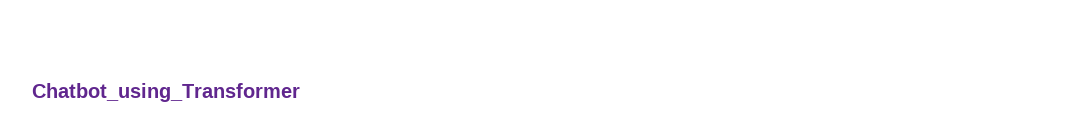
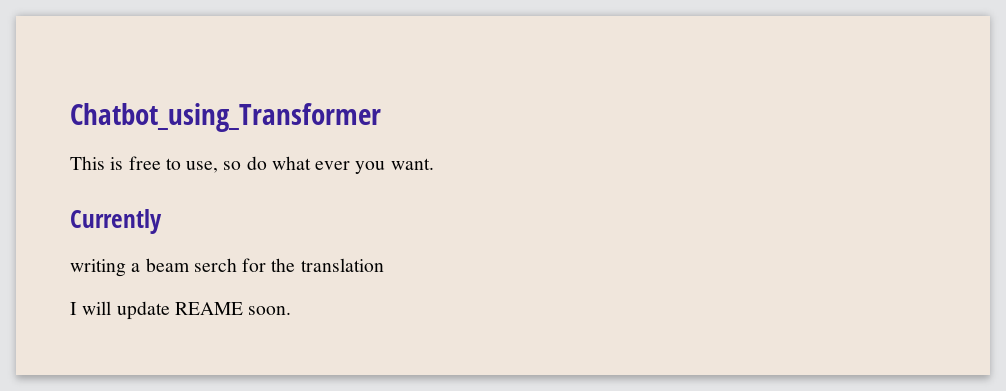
(300, 92) none -> [70,156,434,174] [70,209,162,234] [70,258,384,277] [70,301,292,320] // This is free to use, so do what ever you want. // Currently // writing a beam serch for the translation // I will update REAME soon.

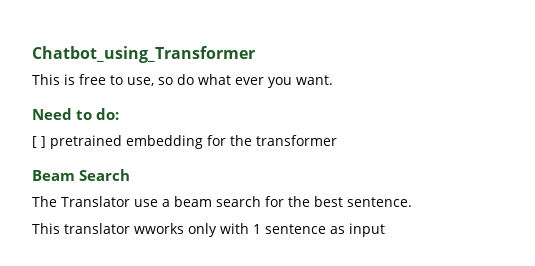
[70,209,162,234] [70,259,126,277] Currently // writing -> [32,108,120,120] [32,135,337,149] [32,169,131,181] [32,196,158,207] Need to do: // [ ] pretrained embedding for the transformer // Beam Search // The Translator use
[193,258,384,272] [70,301,292,320] serch for the translation // I will update REAME soon. -> [216,196,412,207] [32,223,385,237] search for the best sentence. // This translator wworks only with 1 sentence as input

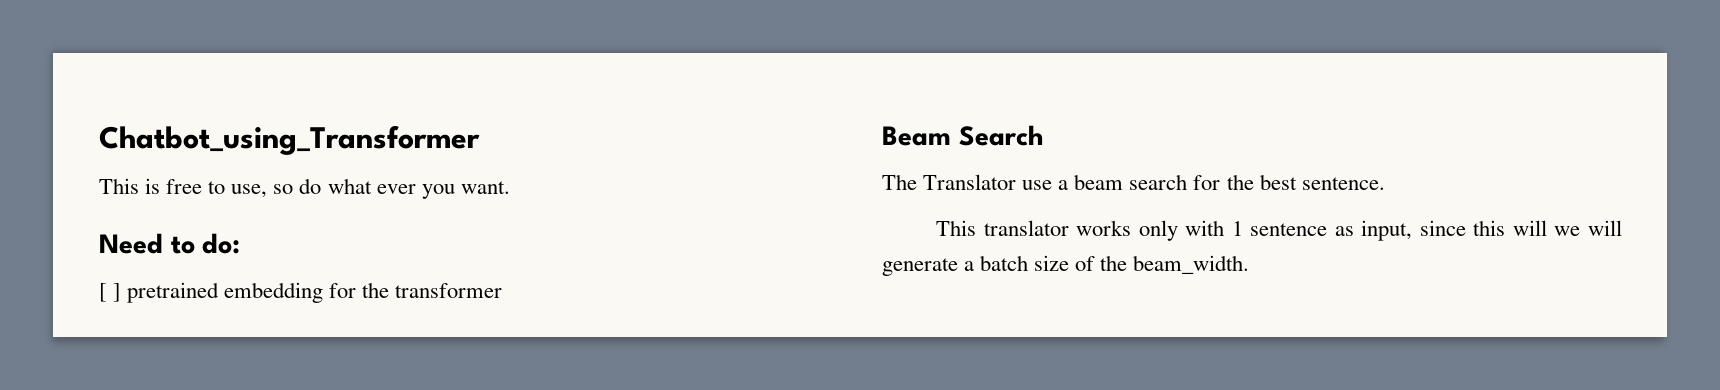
[134,223,184,234] wworks -> [1076,220,1132,236] works
[349,223,385,237] input -> [1361,220,1622,241] [882,255,1250,276] input, since this will we will generate a batch size of the beam_width.

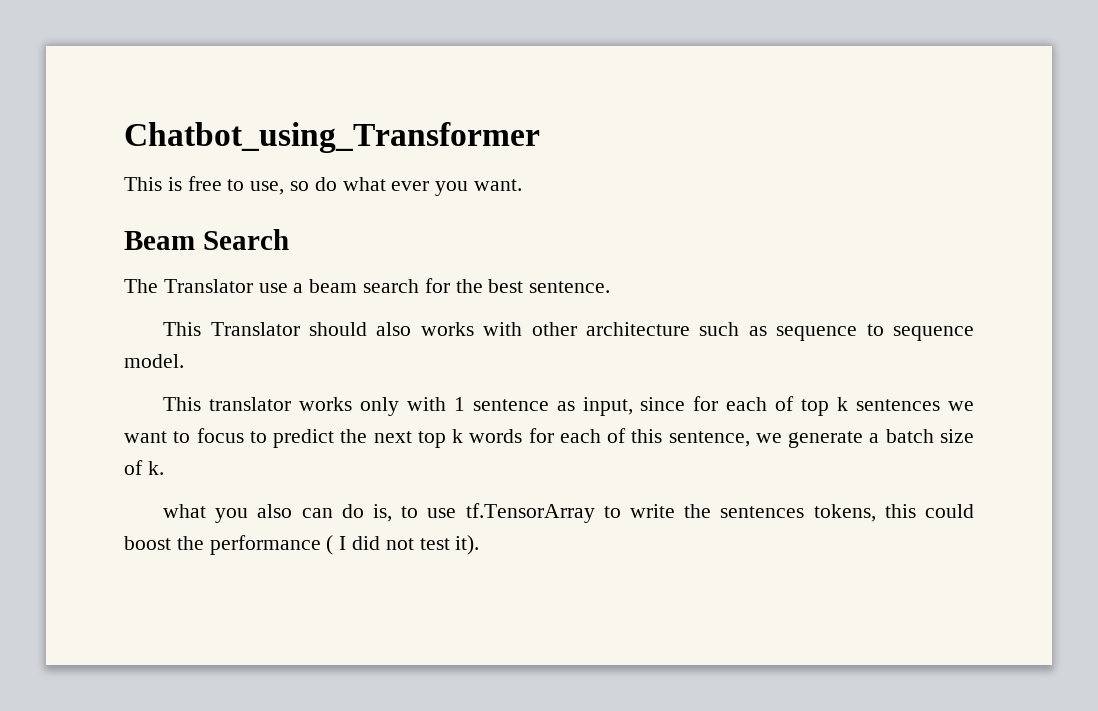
[99,233,241,254] [99,282,503,303] // Need to do: // [ ] pretrained embedding for the transformer -> (523, 185) none
(1385, 183) none -> [163,322,974,341] [124,354,184,368] // This Translator should also works with other architecture such as sequence to sequence model.
[1473,220,1622,236] this will we will -> [693,396,975,416] [124,428,782,448] for each of top k sentences we want to focus to predict the next top k words for each of this sentence, we
[1100,255,1250,274] the beam_width. -> [147,461,164,475] [163,503,974,523] [124,535,480,555] k. // what you also can do is, to use tf.TensorArray to write the sentences tokens, this could boost the performance ( I did not test it).

